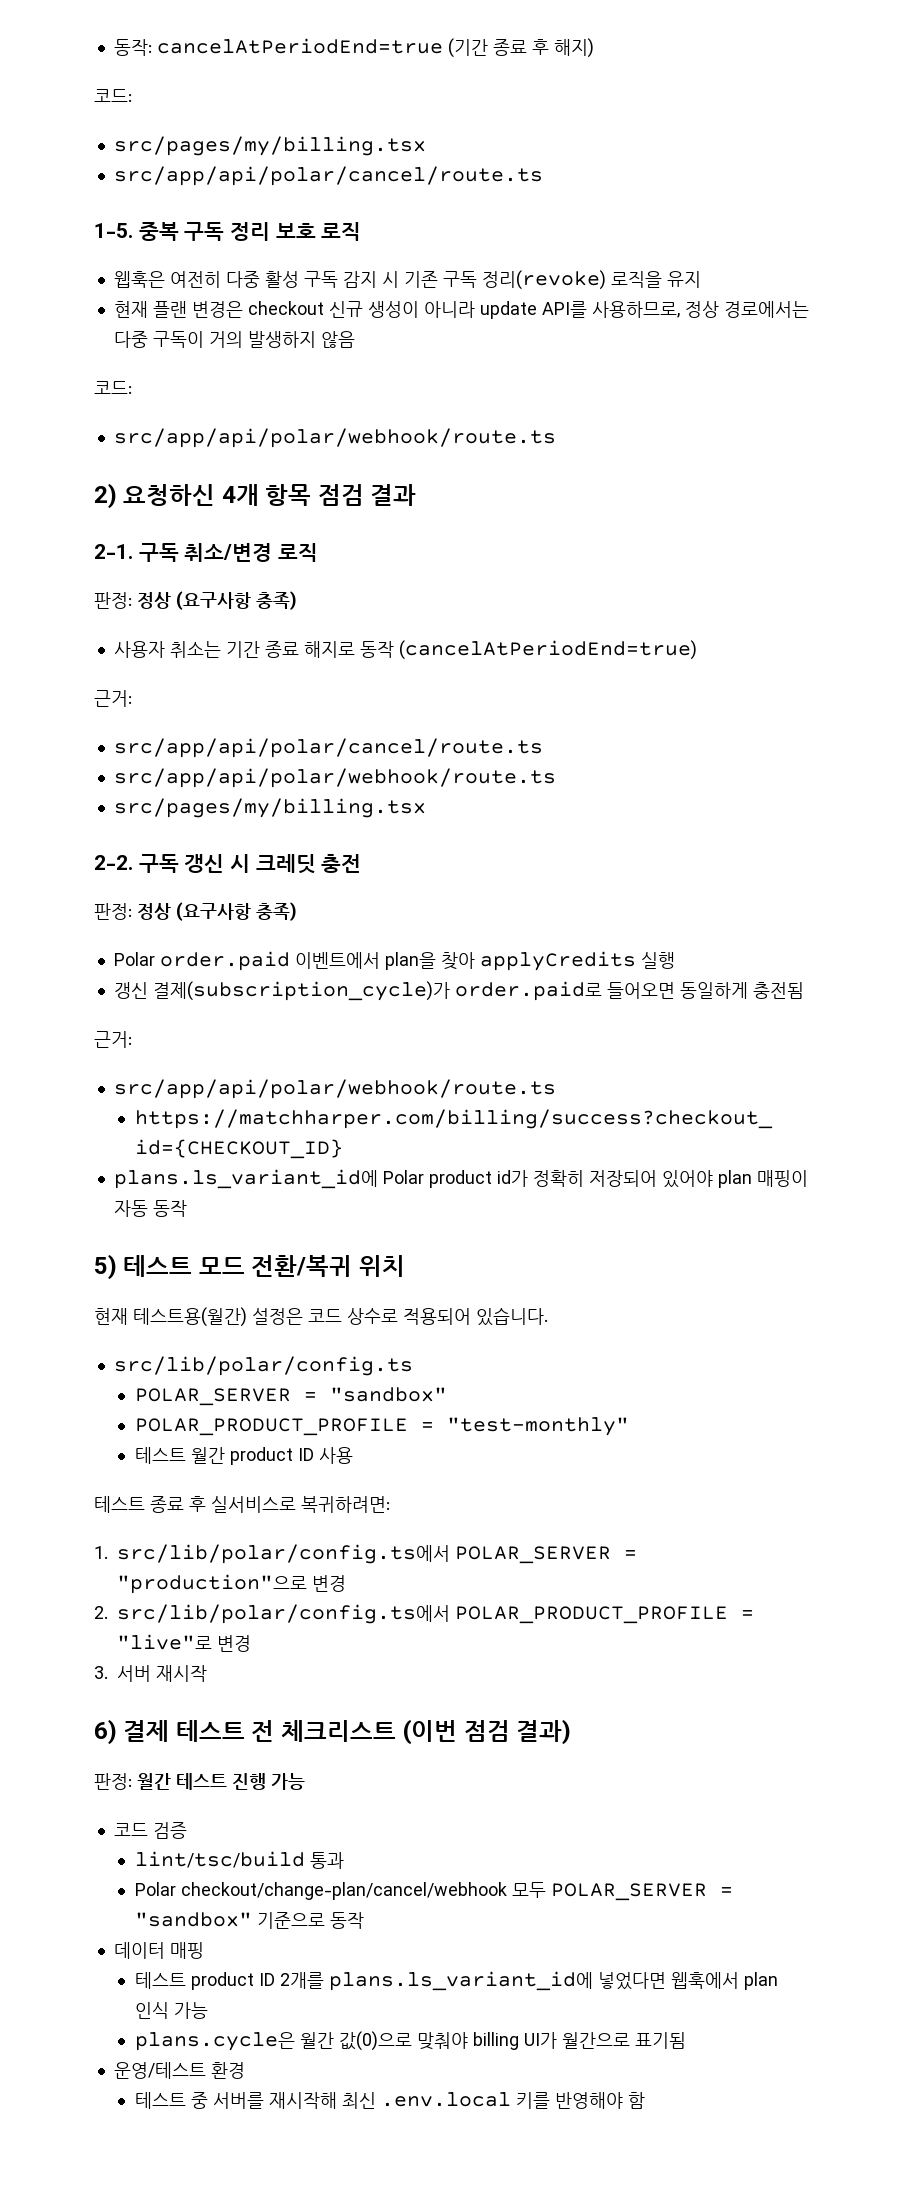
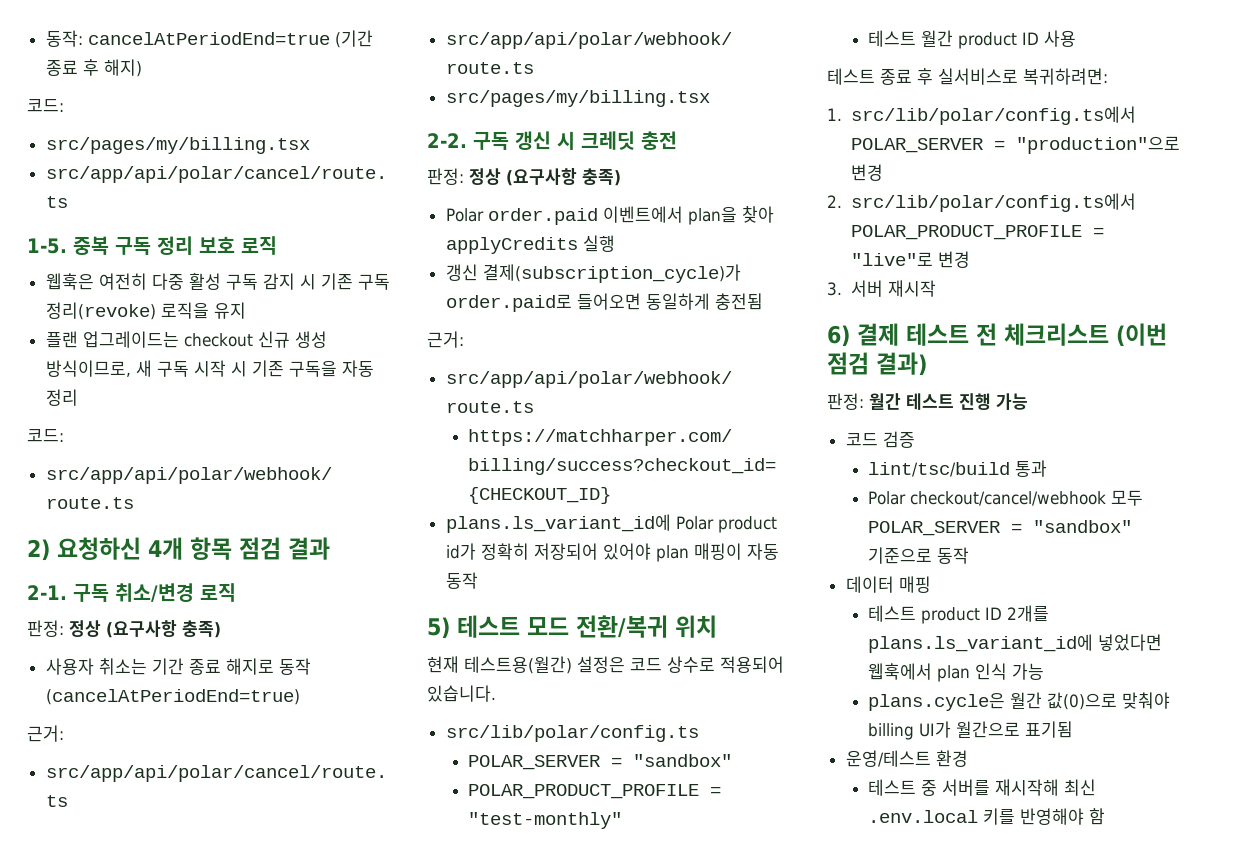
[113,301,809,319] [113,331,355,348] 현재 플랜 변경은 checkout 신규 생성이 아니라 update API를 사용하므로, 정상 경로에서는 다중 구독이 거의 발생하지 않음 -> [45,331,327,348] [45,360,374,377] [45,389,78,406] 플랜 업그레이드는 checkout 신규 생성 방식이므로, 새 구독 시작 시 기존 구독을 자동 정리
[180,1882,507,1900] checkout/change-plan/cancel/webhook -> [909,491,1106,506] checkout/cancel/webhook

